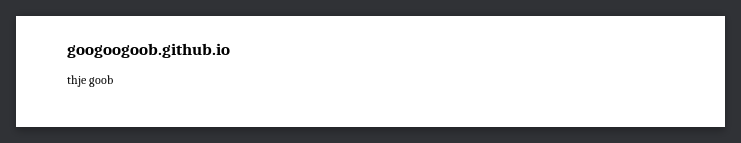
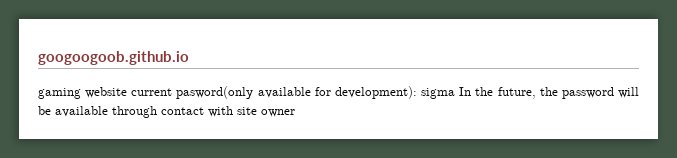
[67,75,114,87] thje goob -> [38,86,639,99] [38,106,295,118] gaming website current pasword(only available for development): sigma In the future, the password will be available through contact with site owner

